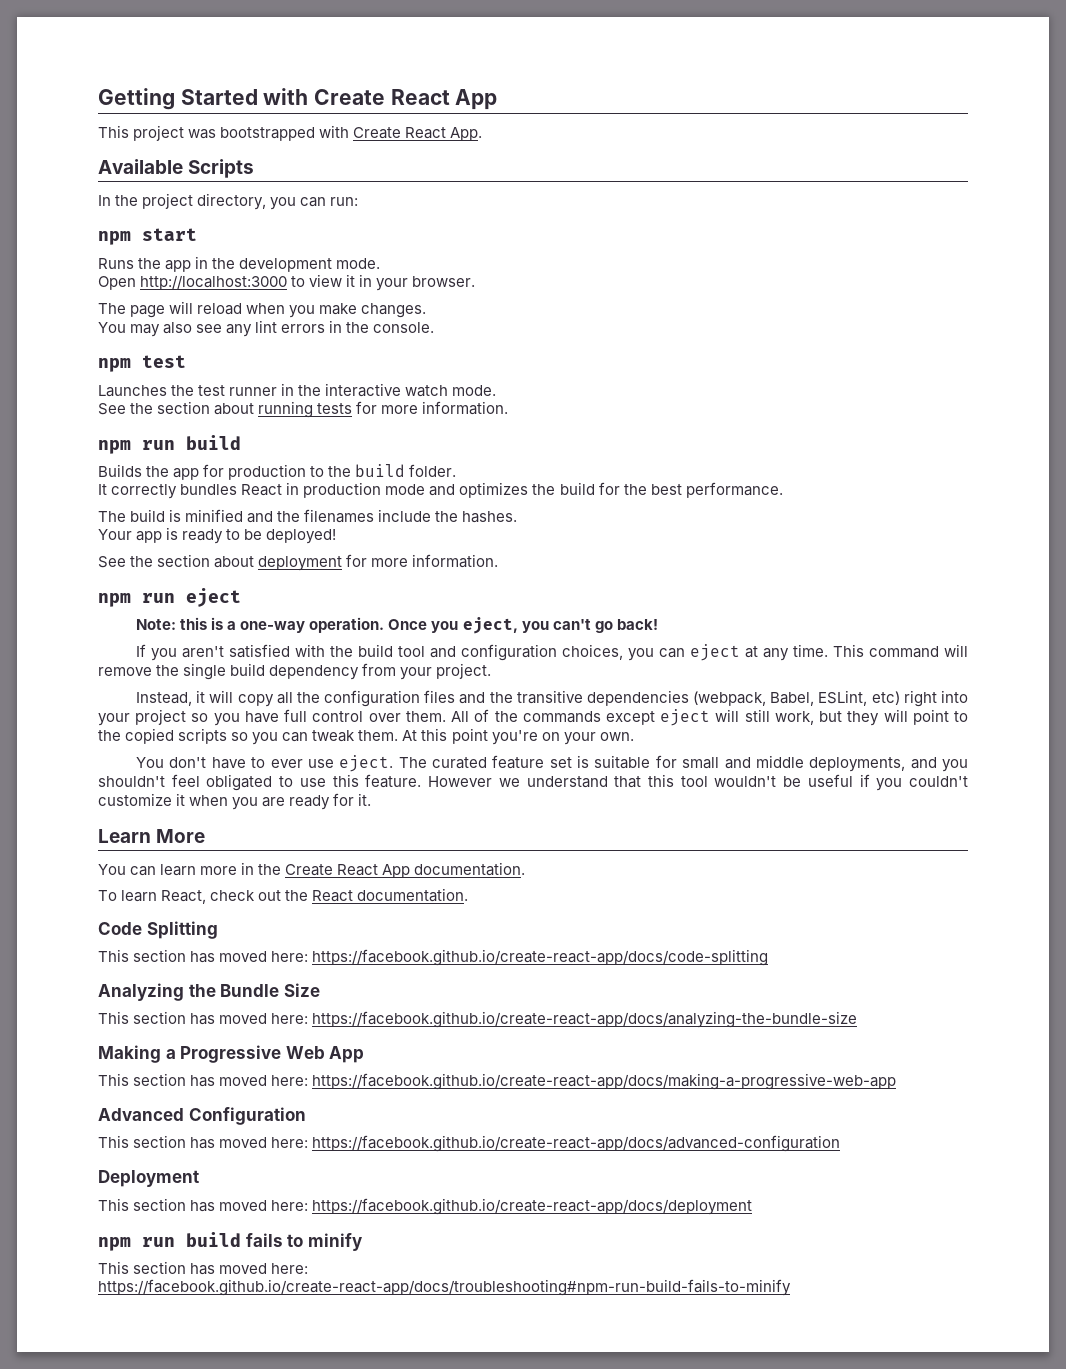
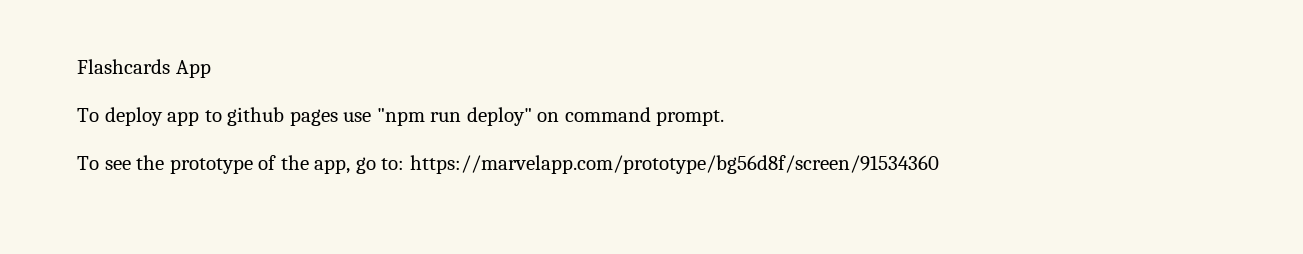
[98,88,498,110] [98,125,483,141] [98,159,255,178] [98,193,359,210] [98,228,197,245] [98,256,381,272] [98,274,476,291] [98,301,427,318] [98,320,435,337] [98,355,186,372] [98,383,497,397] [98,401,509,418] [98,435,241,454] [98,464,457,480] [98,482,783,499] [98,509,518,523] [98,527,337,544] [98,554,499,571] [98,588,241,607] [136,617,658,634] [136,644,968,661] [98,663,492,680] [136,690,969,707] [98,709,969,726] [98,728,634,745] [136,755,968,772] [98,774,968,791] [98,793,372,810] [98,829,206,843] [98,862,526,878] [98,888,469,904] [98,921,218,939] [98,949,769,966] [98,983,320,1001] [98,1011,858,1028] [98,1045,365,1063] [98,1073,897,1090] [98,1107,306,1125] [98,1135,841,1152] [98,1170,199,1187] [98,1198,753,1215] [98,1232,362,1251] [98,1261,309,1275] [98,1279,791,1296] Getting Started with Create React App // This project was bootstrapped with Create React App. // Available Scripts // In the project directory, you can run: // npm start // Runs the app in the development mode. // Open http://localhost:3000 to view it in your browser. // The page will reload when you make changes. // You may also see any lint errors in the console. // npm test // Launches the test runner in the interactive watch mode. // See the section about running tests for more information. // npm run build // Builds the app for production to the build folder. // It correctly bundles React in production mode and optimizes the build for the best performance. // The build is minified and the filenames include the hashes. // Your app is ready to be deployed! // See the section about deployment for more information. // npm run eject // Note: this is a one-way operation. Once you eject, you can't go back! // If you aren't satisfied with the build tool and configuration choices, you can eject at any time. This command will remove the single build dependency from your project. // Instead, it will copy all the configuration files and the transitive dependencies (webpack, Babel, ESLint, etc) right into your project so you have full control over them. All of the commands except eject will still work, but they will point to the copied scripts so you can tweak them. At this point you're on your own. // You don't have to ever use eject. The curated feature set is suitable for small and middle deployments, and you shouldn't feel obligated to use this feature. However we understand that this tool wouldn't be useful if you couldn't customize it when you are ready for it. // Learn More // You can learn more in the Create React App documentation. // To learn React, check out the React documentation. // Code Splitting // This section has moved here: https://facebook.github.io/create-react-app/docs/code-splitting // Analyzing the Bundle Size // This section has moved here: https://facebook.github.io/create-react-app/docs/analyzing-the-bundle-size // Making a Progressive Web App // This section has moved here: https://facebook.github.io/create-react-app/docs/making-a-progressive-web-app // Advanced Configuration // This section has moved here: https://facebook.github.io/create-react-app/docs/advanced-configuration // Deployment // This section has moved here: https://facebook.github.io/create-react-app/docs/deployment // npm run build fails to minify // This section has moved here: https://facebook.github.io/create-react-app/docs/troubleshooting#npm-run-build-fails-to-minify -> [77,59,211,78] [77,107,725,126] [77,155,939,174] Flashcards App // To deploy app to github pages use "npm run deploy" on command prompt. // To see the prototype of the app, go to: https://marvelapp.com/prototype/bg56d8f/screen/91534360

